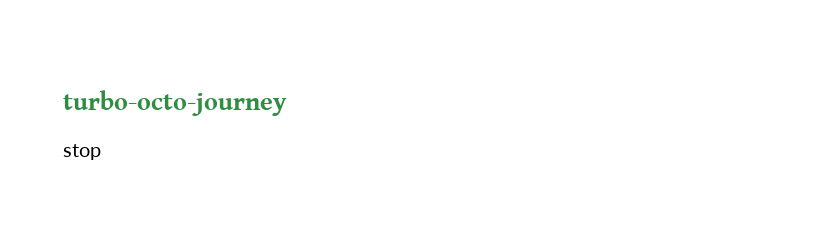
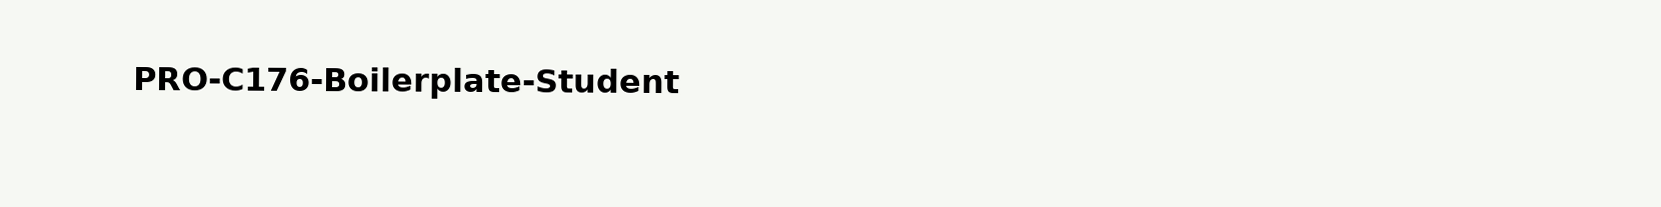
[63,90,287,116] [63,144,101,160] turbo-octo-journey // stop -> [133,65,680,101] PRO-C176-Boilerplate-Student

